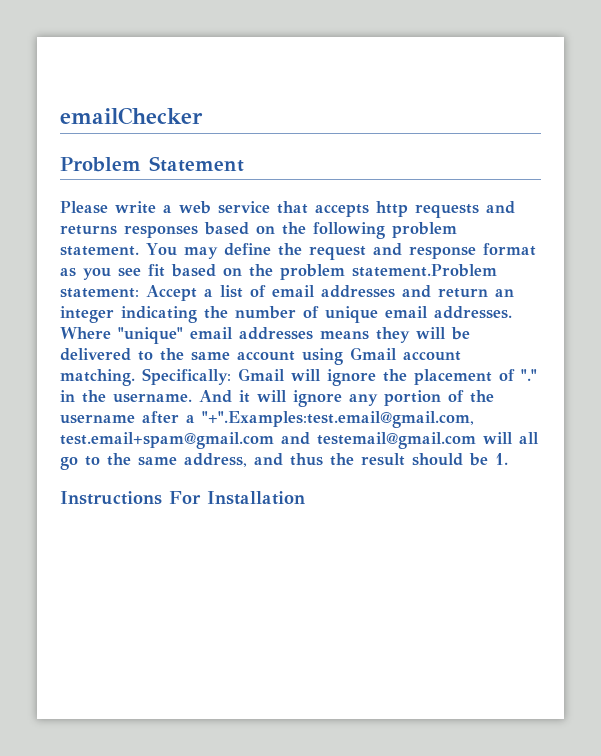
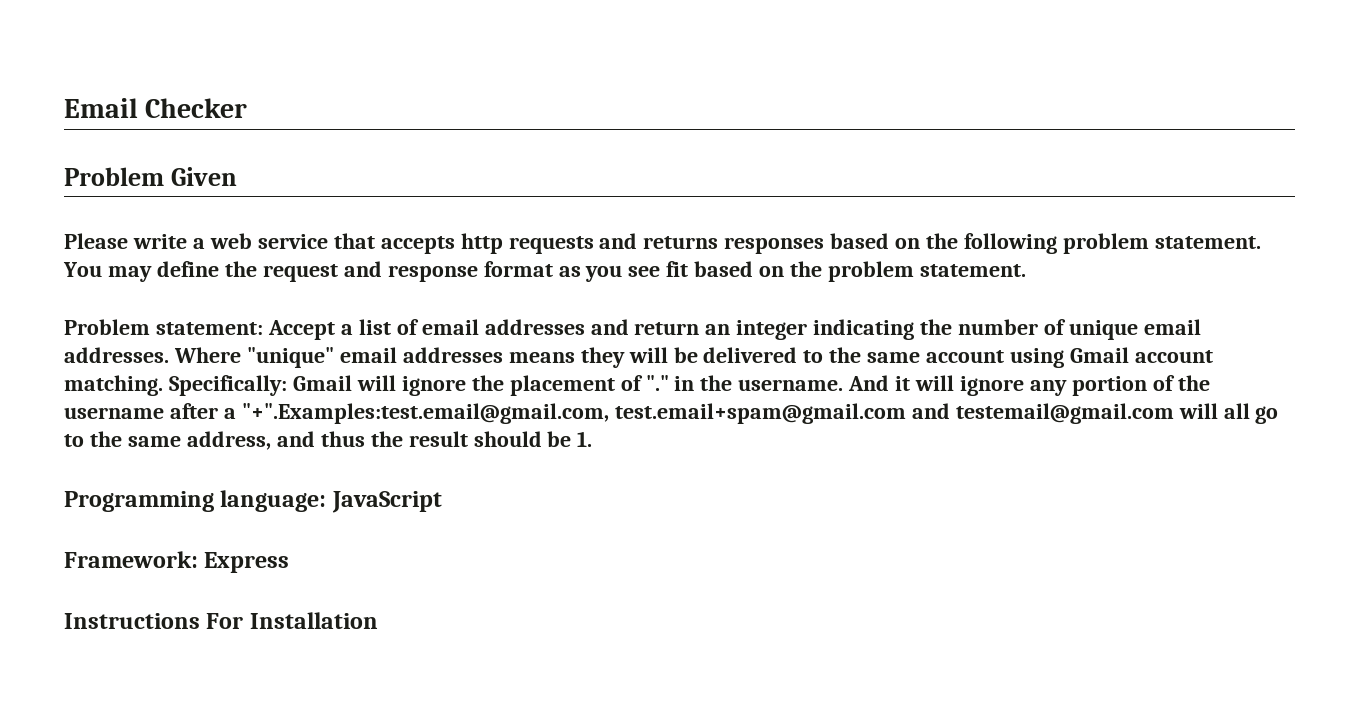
[60,107,203,125] [60,156,244,172] emailChecker // Problem Statement -> [64,98,248,118] [64,167,237,186] Email Checker // Problem Given
[352,264,497,277] statement.Problem -> [920,264,1027,277] [64,319,150,335] statement. // Problem
(508, 459) none -> [64,490,442,513] [64,551,290,573] // Programming language: JavaScript // Framework: Express

